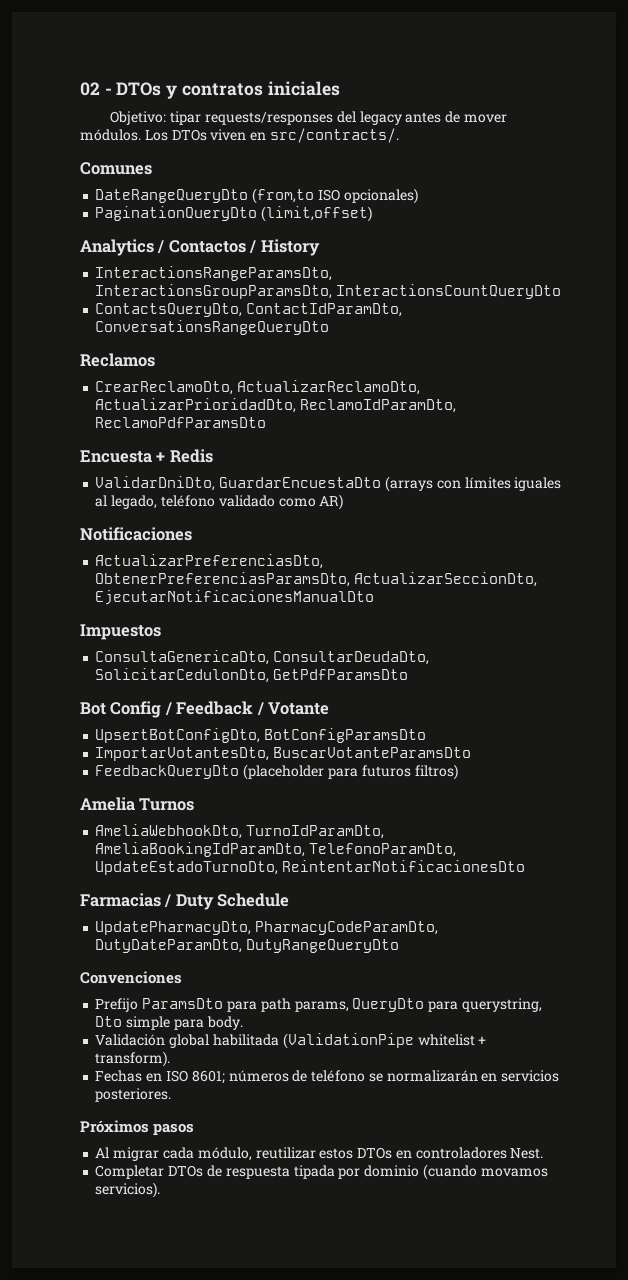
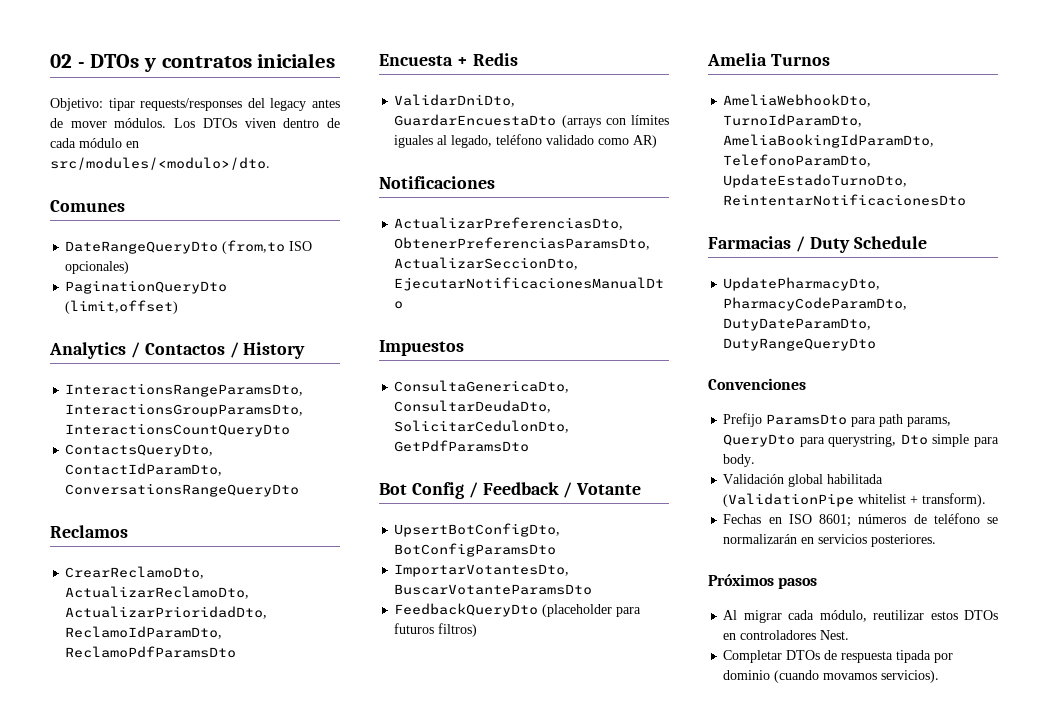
[250,128,399,143] en src/contracts/. -> [283,118,341,128] [50,138,139,148] [50,157,270,170] dentro de cada módulo en src/modules/<modulo>/dto.

